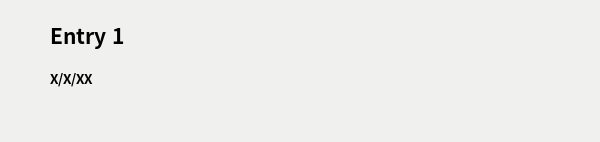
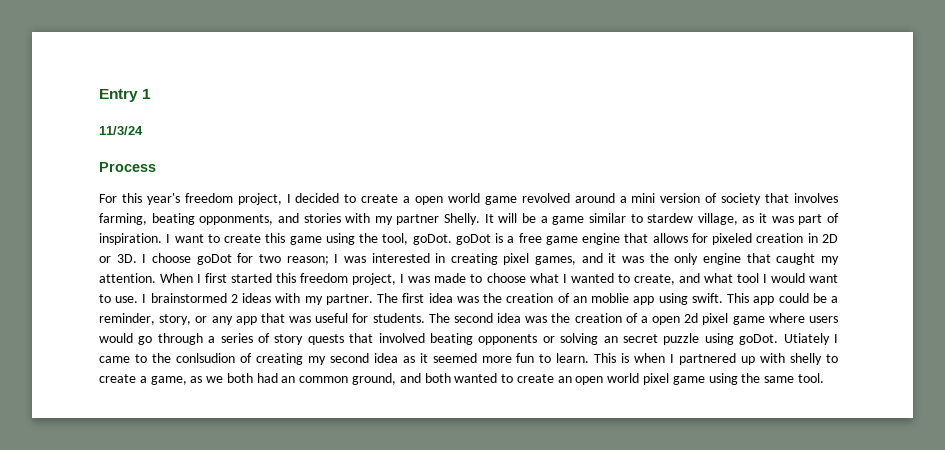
[50,73,93,87] X/X/XX -> [99,126,143,135] [99,162,156,172] [99,193,839,205] [99,213,839,225] [99,233,838,245] [99,253,840,265] [99,273,838,285] [99,293,839,305] [99,313,838,325] [99,333,838,345] [99,353,839,365] [99,373,824,385] 11/3/24 // Process // For this year's freedom project, I decided to create a open world game revolved around a mini version of society that involves farming, beating opponments, and stories with my partner Shelly. It will be a game similar to stardew village, as it was part of inspiration. I want to create this game using the tool, goDot. goDot is a free game engine that allows for pixeled creation in 2D or 3D. I choose goDot for two reason; I was interested in creating pixel games, and it was the only engine that caught my attention. When I first started this freedom project, I was made to choose what I wanted to create, and what tool I would want to use. I brainstormed 2 ideas with my partner. The first idea was the creation of an moblie app using swift. This app could be a reminder, story, or any app that was useful for students. The second idea was the creation of a open 2d pixel game where users would go through a series of story quests that involved beating opponents or solving an secret puzzle using goDot. Utiately I came to the conlsudion of creating my second idea as it seemed more fun to learn. This is when I partnered up with shelly to create a game, as we both had an common ground, and both wanted to create an open world pixel game using the same tool.

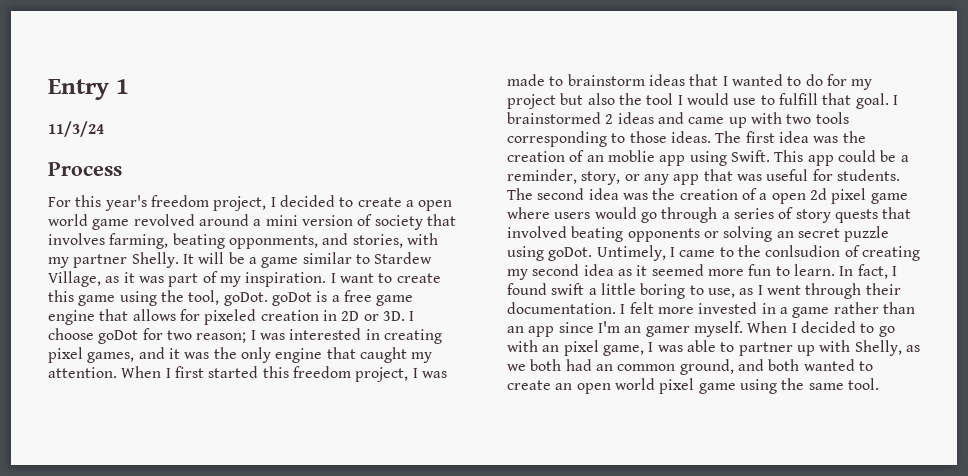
[303,213,341,223] stories -> [352,234,403,248] stories,
[647,213,738,225] stardew village, -> [374,252,433,264] [48,271,101,287] Stardew Village,
(839, 218) none -> [219,276,241,287] my
[486,273,838,285] [99,293,373,305] choose what I wanted to create, and what tool I would want to use. I brainstormed 2 ideas with my partner. -> [567,74,873,90] [507,93,898,109] [507,112,849,128] [507,131,711,147] brainstorm ideas that I wanted to do for my project but also the tool I would use to fulfill that goal. I brainstormed 2 ideas and came up with two tools corresponding to those ideas.
[691,293,723,303] swift. -> [730,150,770,162] Swift.
[783,333,830,345] Utiately -> [596,245,666,261] Untimely,
[594,353,839,365] [99,374,187,385] This is when I partnered up with shelly to create a game, -> [839,264,897,279] [507,283,901,299] [507,302,915,318] [507,321,895,337] [507,340,902,356] In fact, I found swift a little boring to use, as I went through their documentation. I felt more invested in a game rather than an app since I'm an gamer myself. When I decided to go with an pixel game, I was able to partner up with Shelly,

